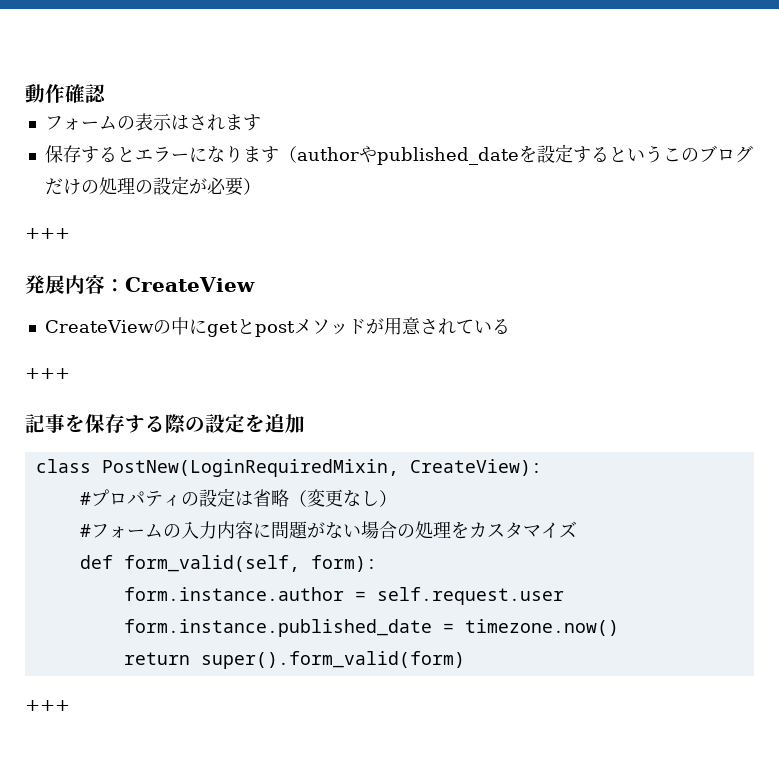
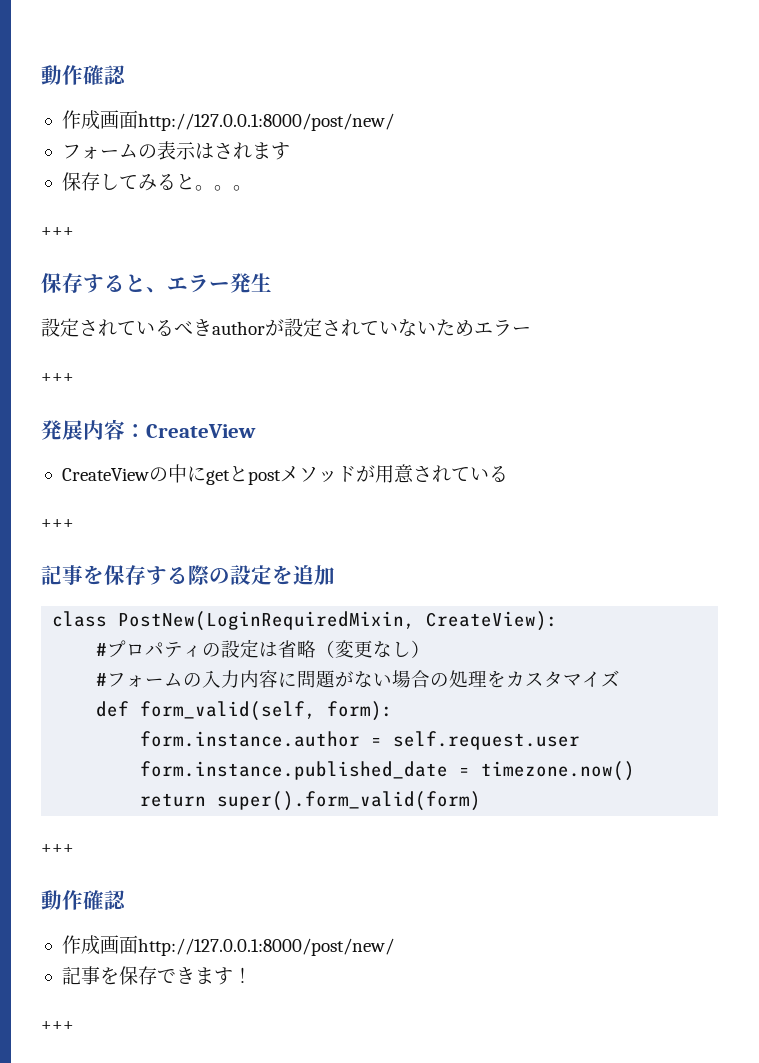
[25,84,106,103] 動作確認 -> [41,65,126,85] [61,110,394,131] 動作確認 // 作成画面http://127.0.0.1:8000/post/new/
[80,144,753,165] [44,176,261,196] するとエラーになります（authorやpublished_dateを設定するというこのブログだけの処理の設定が必要） -> [99,173,252,191] [41,227,74,236] [41,273,272,293] [41,318,531,337] してみると。。。 // +++ // 保存すると、エラー発生 // 設定されているべきauthorが設定されていないためエラー
(70, 705) none -> [41,890,126,910] [61,935,394,956] [61,966,252,985] [41,1021,74,1030] // 動作確認 // 作成画面http://127.0.0.1:8000/post/new/ // 記事を保存できます！ // +++

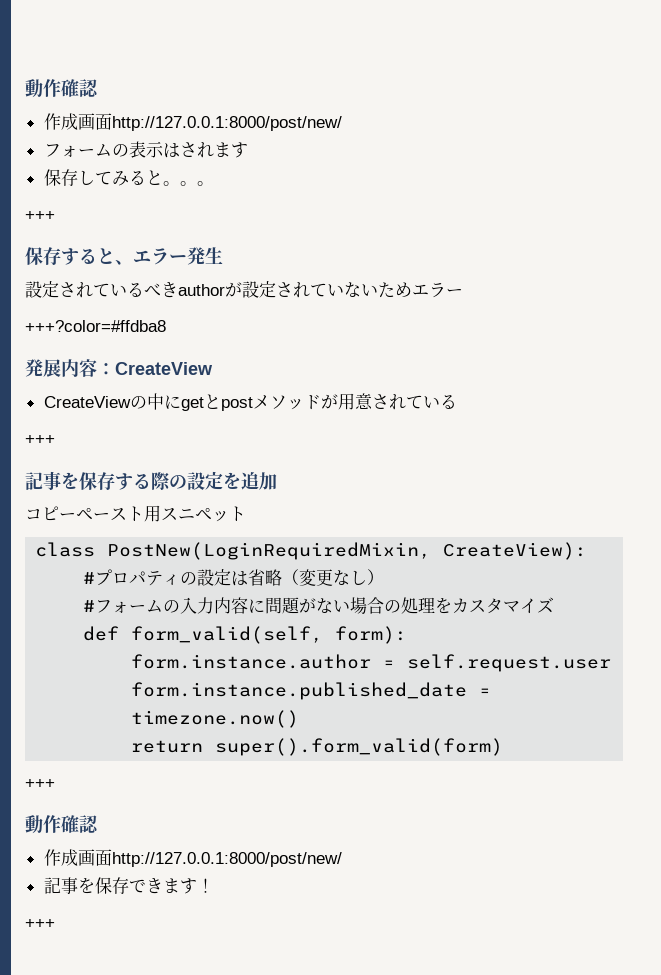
[41,373,74,382] +++ -> [25,320,166,332] +++?color=#ffdba8
(335, 575) none -> [25,505,246,522] // コピーペースト用スニペット

